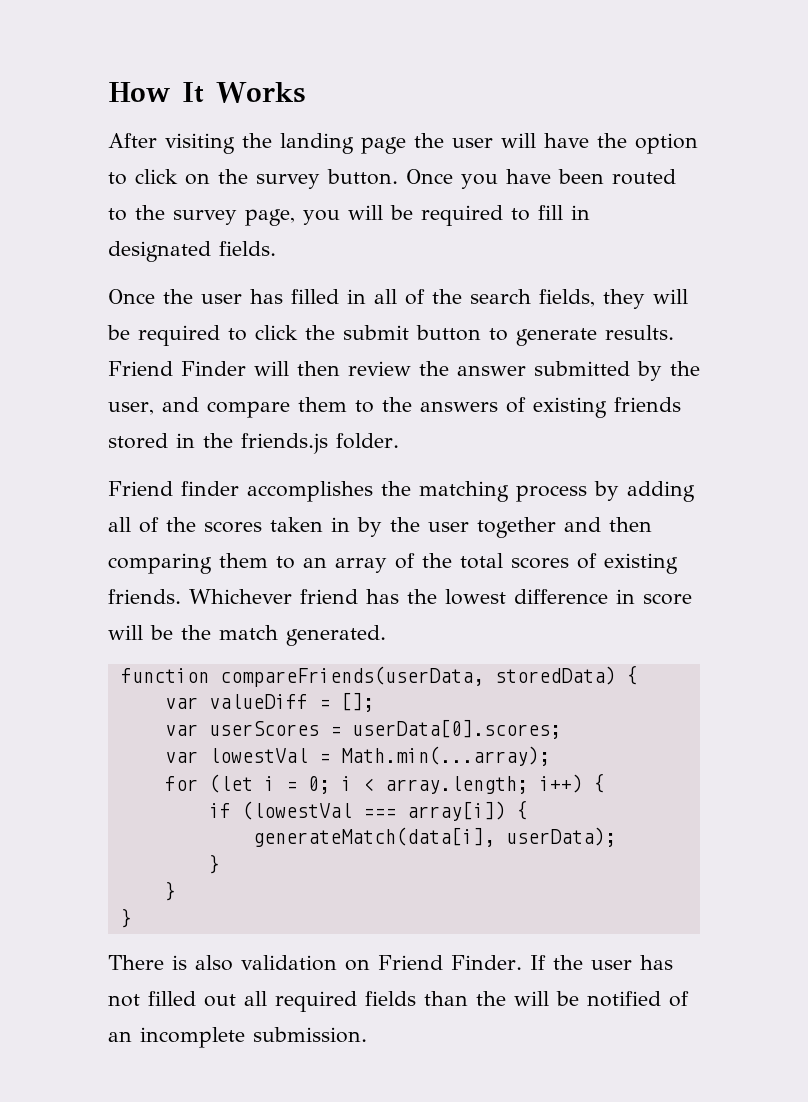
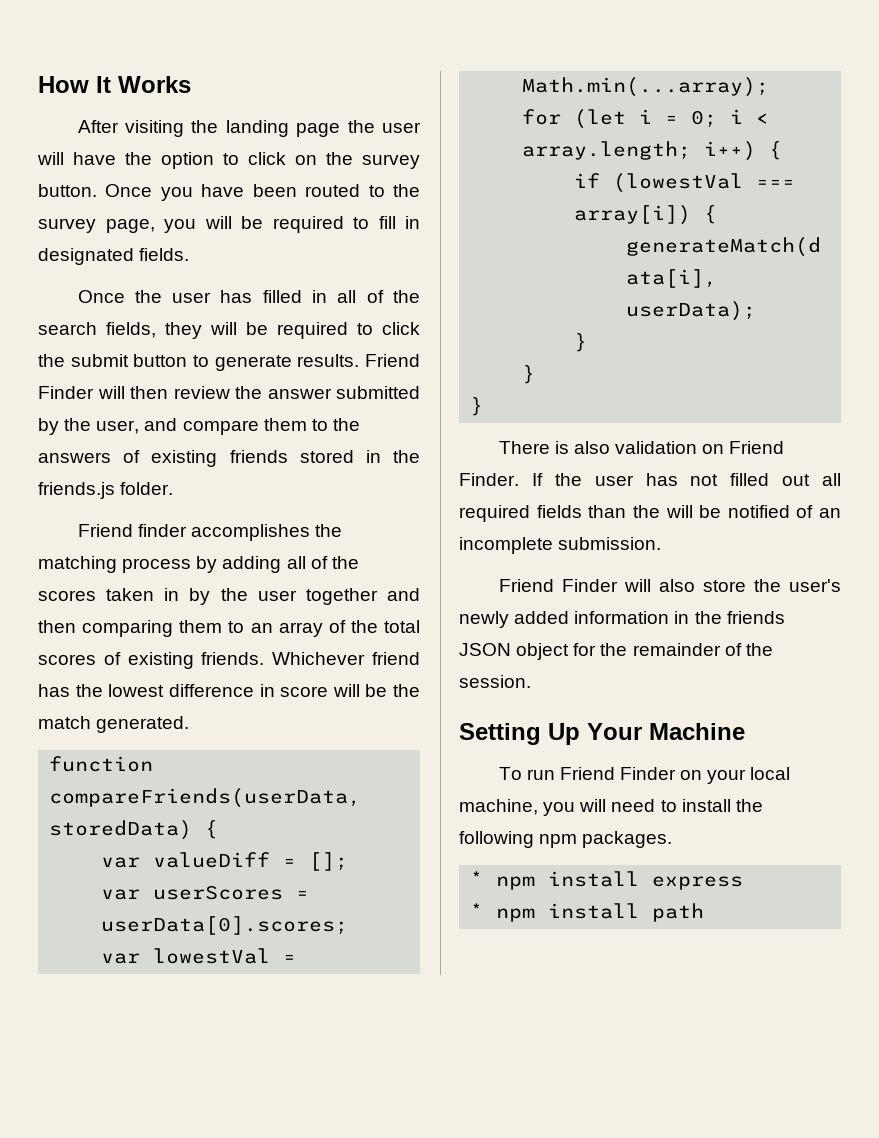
(367, 1035) none -> [498,579,841,592] [459,611,785,628] [459,643,773,660] [459,675,531,688] [459,723,745,745] [498,767,791,784] [459,799,763,816] [459,831,673,848] [470,871,744,890] [470,903,705,922] // Friend Finder will also store the user's newly added information in the friends JSON object for the remainder of the session. // Setting Up Your Machine // To run Friend Finder on your local machine, you will need to install the following npm packages. // * npm install express // * npm install path

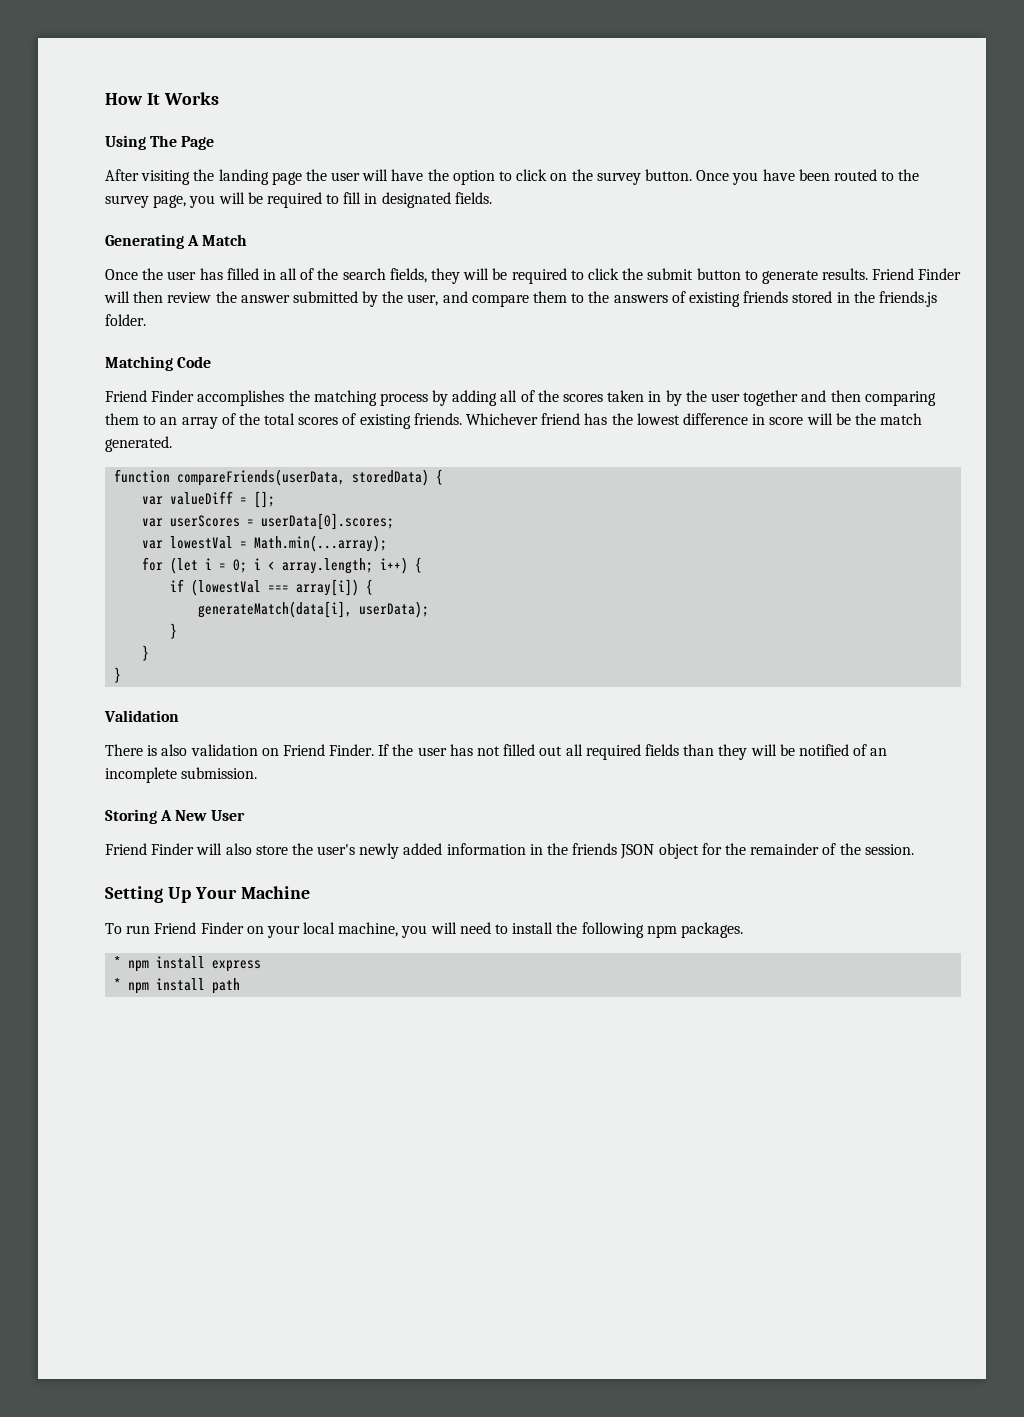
(191, 84) none -> [105,135,215,150] // Using The Page
(190, 254) none -> [105,234,248,249] // Generating A Match
[77,524,187,537] // Friend finder -> [105,356,212,371] [105,390,195,402] // Matching Code // Friend Finder
(484, 406) none -> [104,710,179,722] // Validation
[632,505,660,518] the -> [718,744,748,760] they
(662, 543) none -> [105,809,245,824] // Storing A New User

